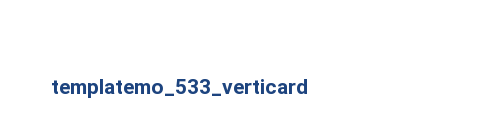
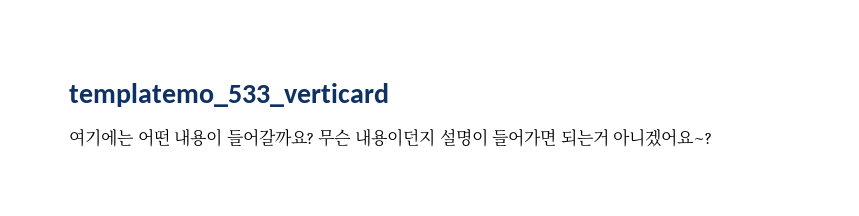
(308, 88) none -> [69,128,713,147] // 여기에는 어떤 내용이 들어갈까요? 무슨 내용이던지 설명이 들어가면 되는거 아니겠어요~?

